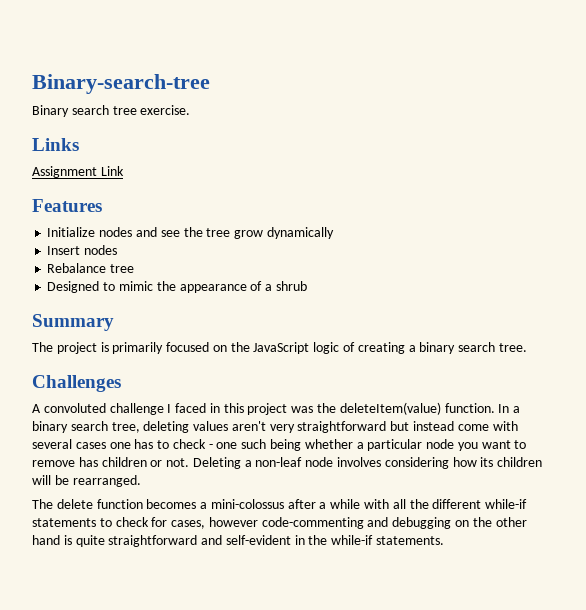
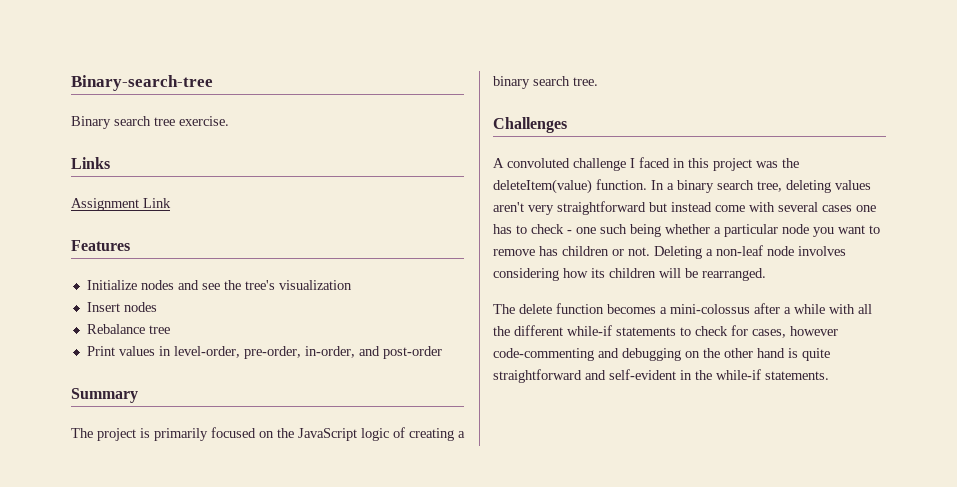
[206,227,334,239] tree grow dynamically -> [244,280,352,290] tree's visualization
[47,281,307,293] Designed to mimic the appearance of a shrub -> [86,346,442,359] Print values in level-order, pre-order, in-order, and post-order

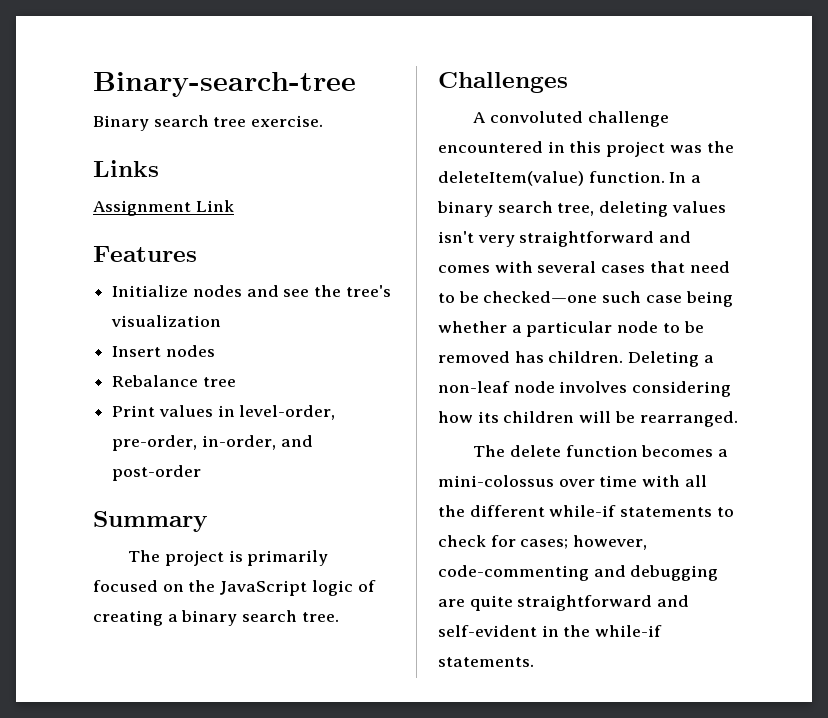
[630,157,670,168] I faced -> [438,141,543,153] encountered
[493,202,524,212] aren't -> [438,231,474,243] isn't
[649,202,876,212] [493,224,627,234] but instead come with several cases one has to check - one such -> [659,231,692,243] [438,261,730,273] [438,291,682,303] and comes with several cases that need to be checked—one such case
[813,225,880,237] [493,246,650,256] you want to remove has children or not. -> [662,321,704,333] [438,351,624,363] to be removed has children.
[754,303,825,314] after a while -> [558,475,638,487] over time
[752,326,838,338] cases, however -> [520,535,648,550] cases; however,
[685,348,798,358] on the other hand is -> [438,599,465,607] are

